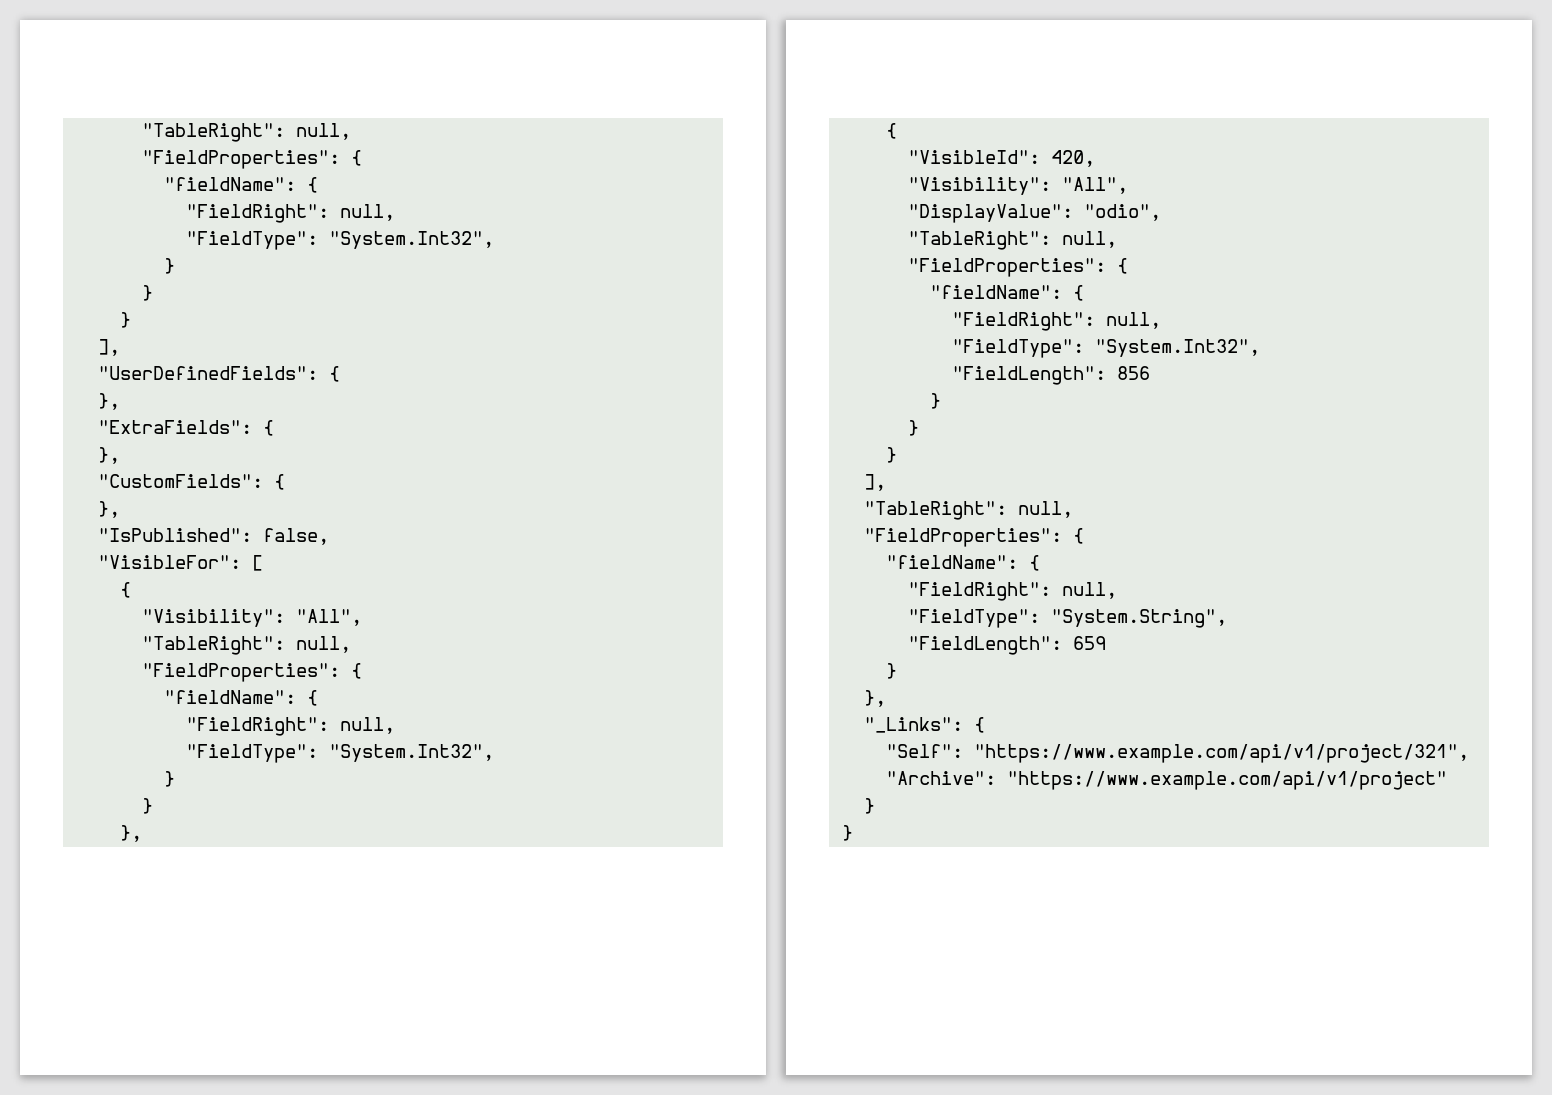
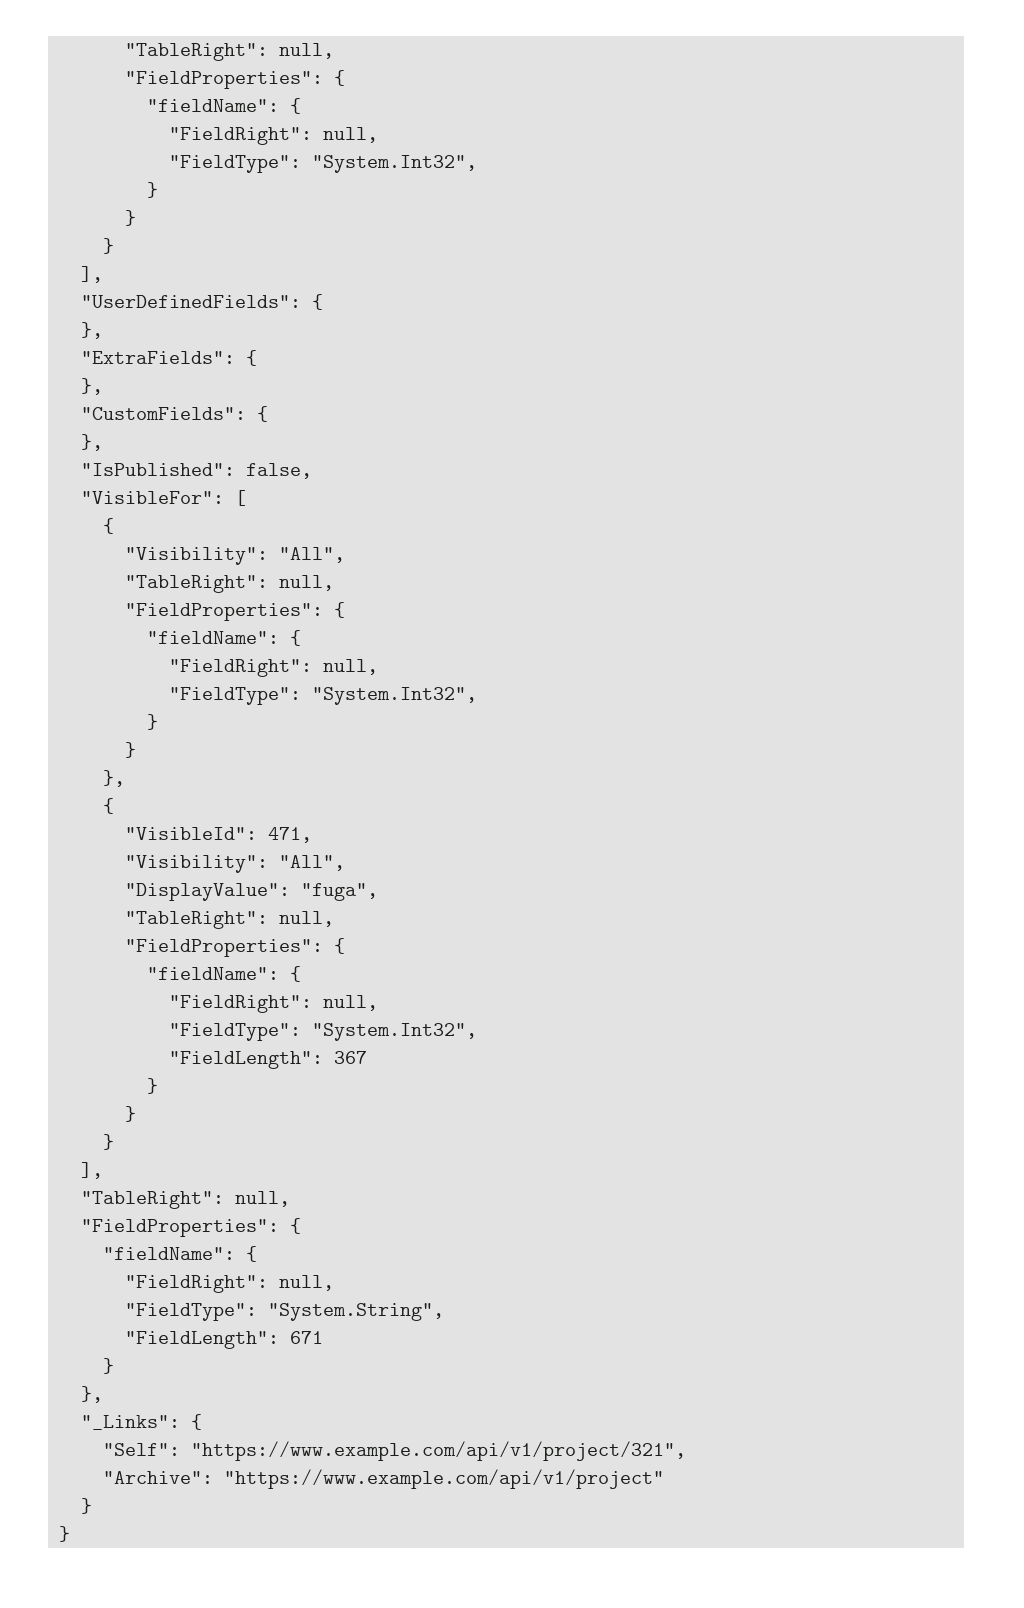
[1050,150,1095,167] 420, -> [268,827,313,843] 471,
[1083,204,1161,221] "odio", -> [301,883,379,901] "fuga",
[1116,366,1150,380] 856 -> [334,1051,368,1064] 367
[1072,636,1106,650] 659 -> [290,1331,324,1344] 671

